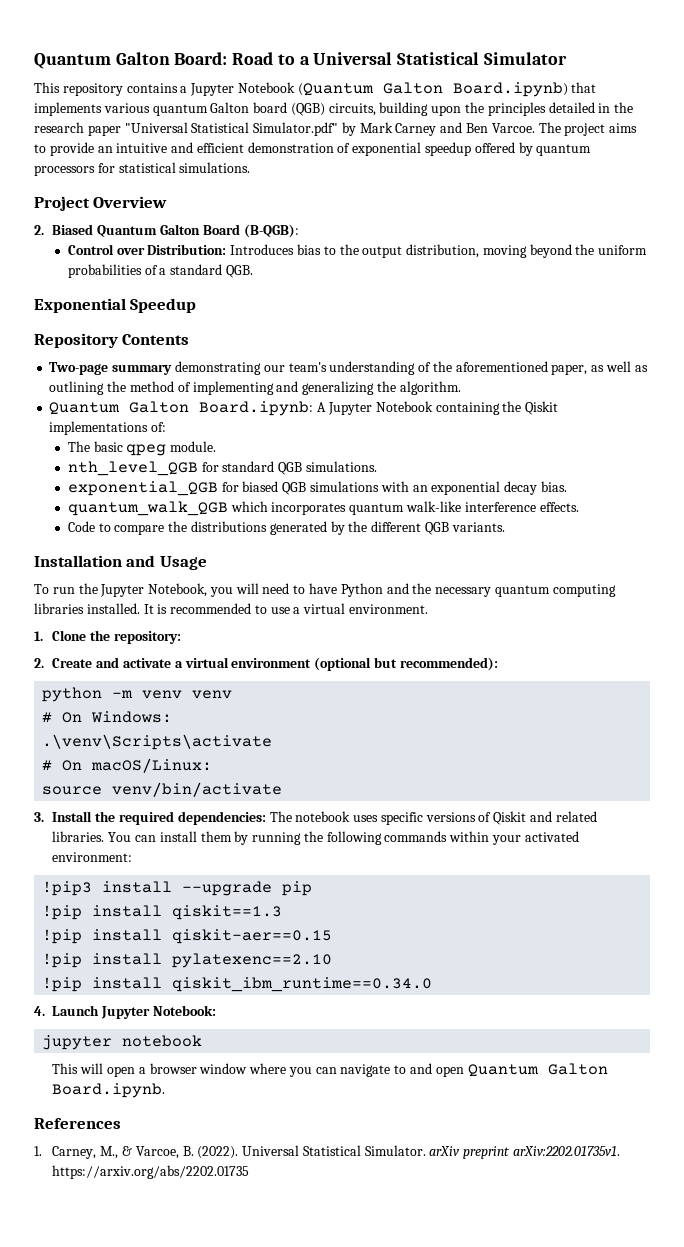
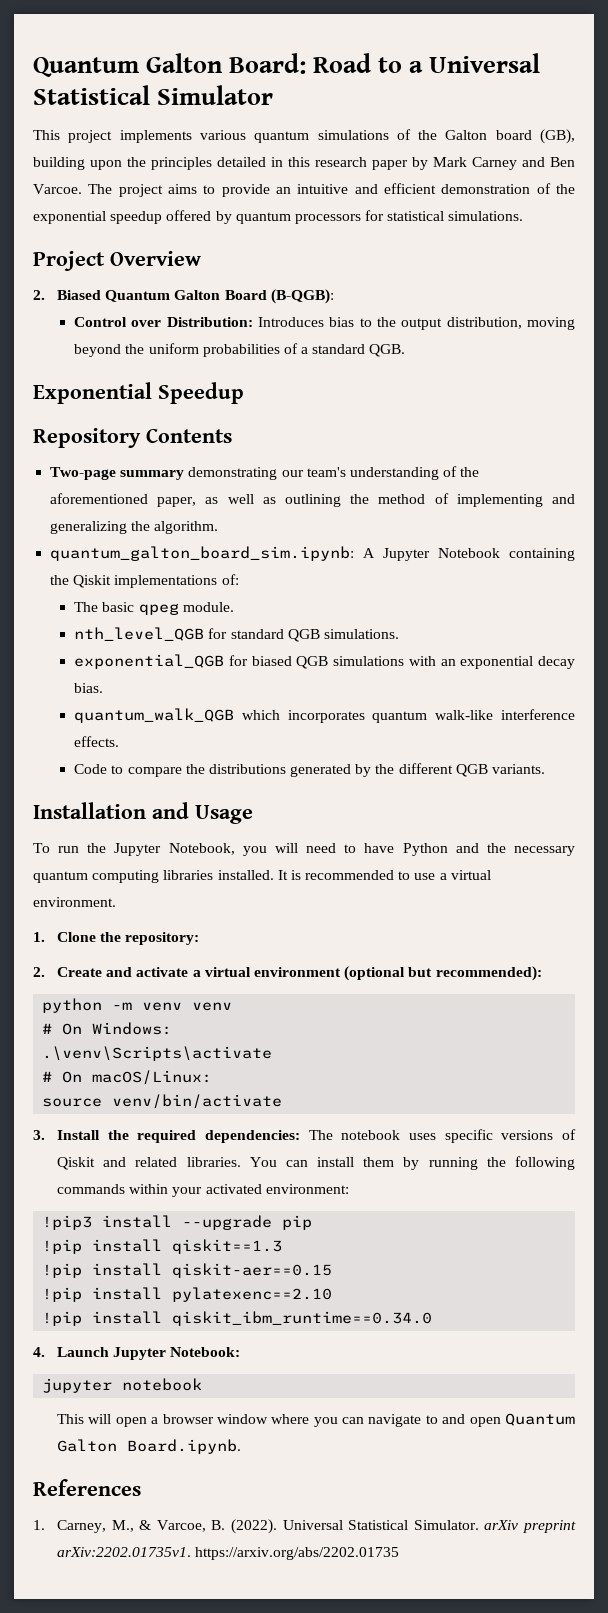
[62,82,597,97] [34,102,376,116] repository contains a Jupyter Notebook (Quantum Galton Board.ipynb) that implements various quantum Galton board (QGB) circuits, -> [68,129,575,144] project implements various quantum simulations of the Galton board (GB),
[614,102,634,113] the -> [288,157,310,167] this
[124,122,339,136] "Universal Statistical Simulator.pdf" -> (408, 165) none
(351, 148) none -> [555,184,575,194] the
[49,401,314,416] Quantum Galton Board.ipynb: -> [50,546,355,561] quantum_galton_board_sim.ipynb:

